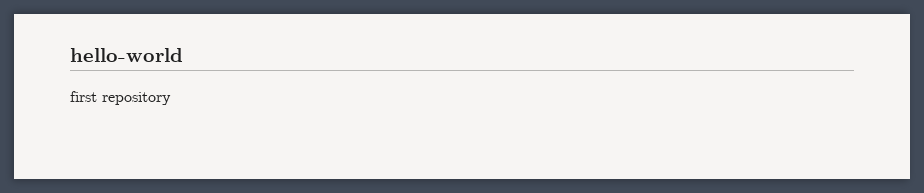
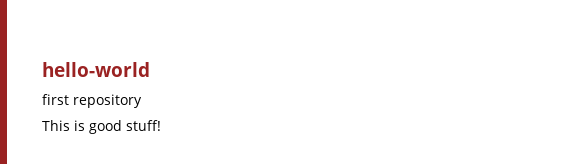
(171, 98) none -> [42,120,161,134] // This is good stuff!

